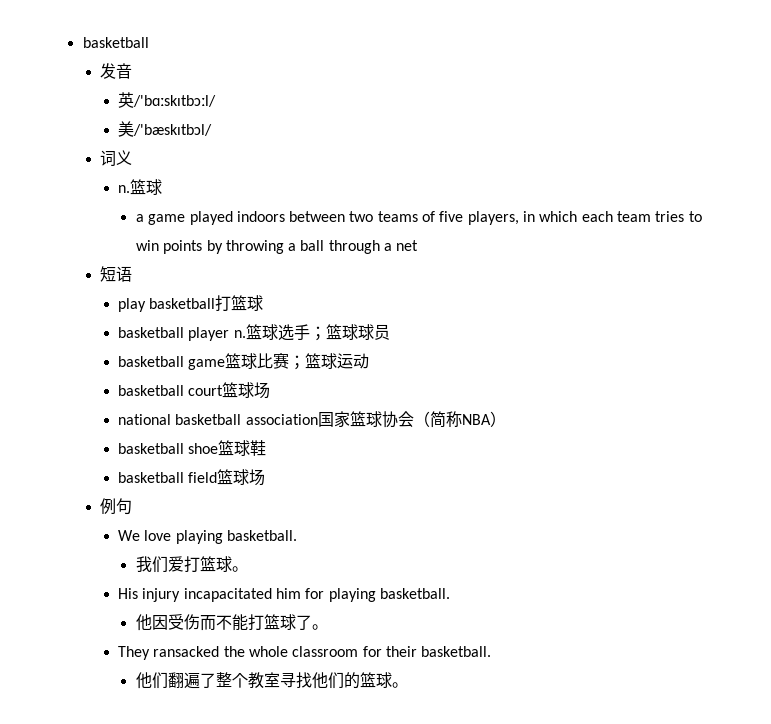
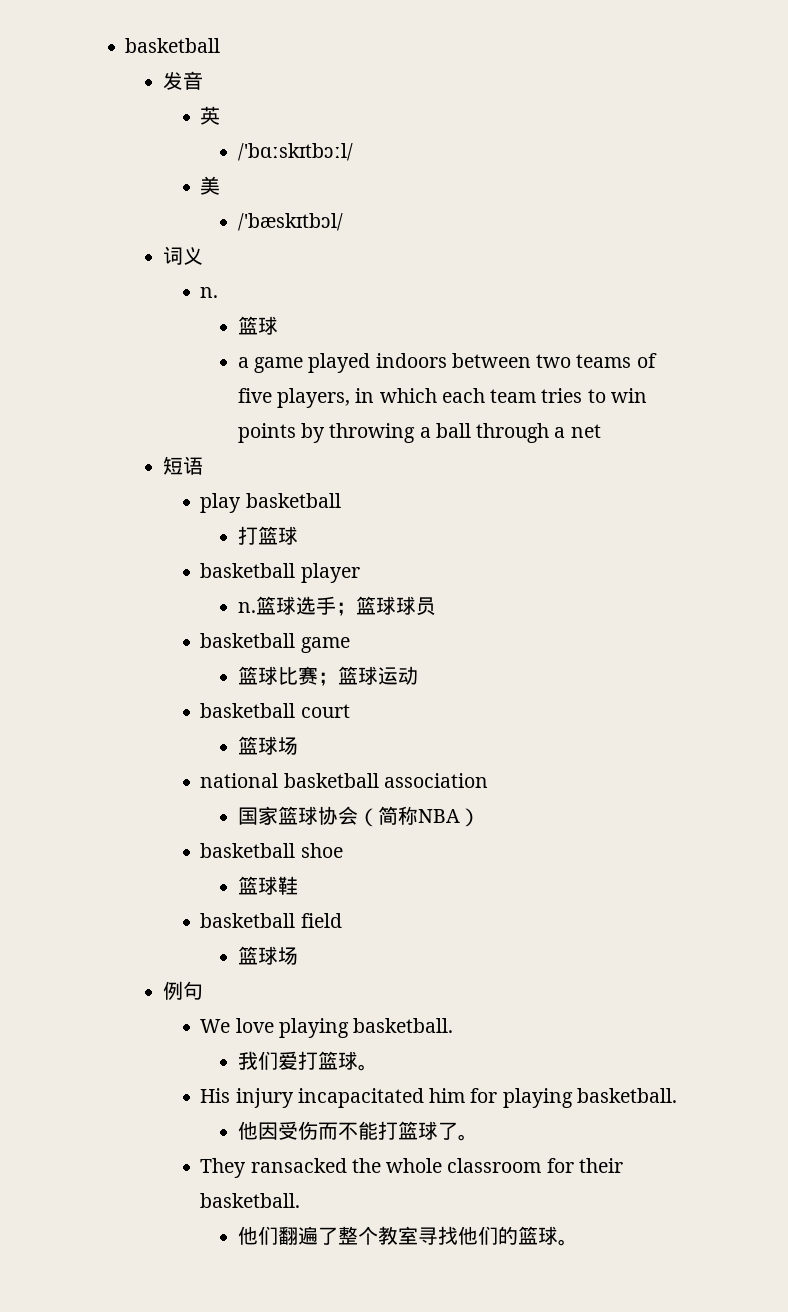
(135, 100) none -> (221, 115) //
(135, 129) none -> (221, 185) //
(131, 189) none -> (219, 292) //
(216, 303) none -> (341, 500) //
(230, 334) none -> (360, 573) //
(226, 364) none -> (350, 645) //
(224, 390) none -> (350, 711) //
(318, 419) none -> (488, 780) //
(219, 448) none -> (343, 850) //
(218, 477) none -> (342, 920) //

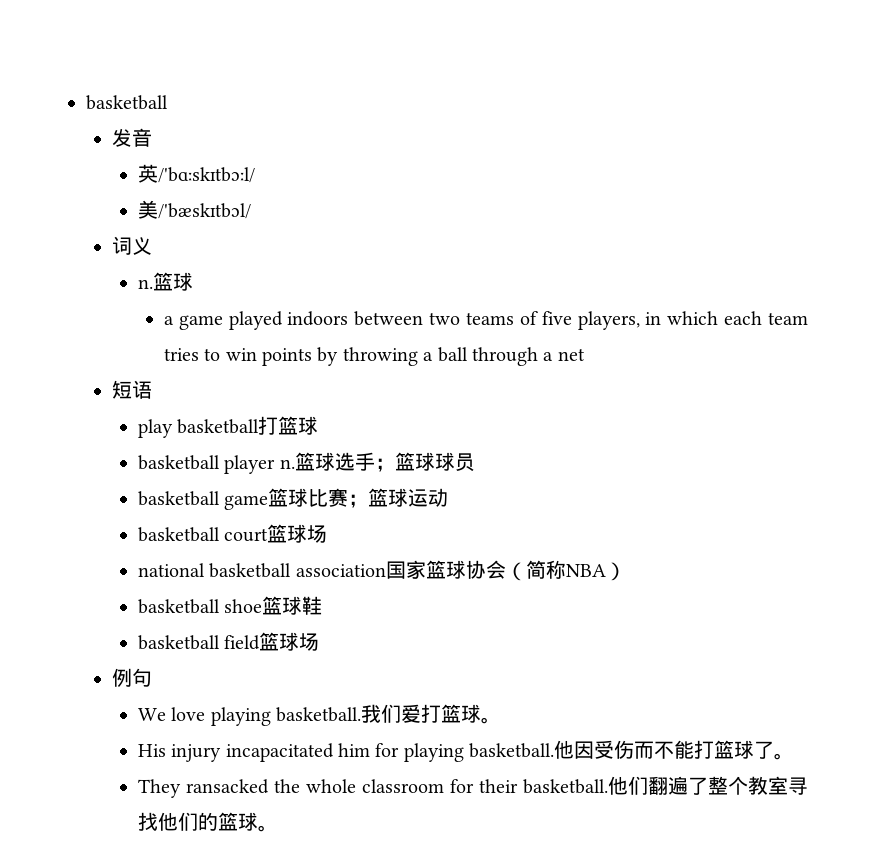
(221, 115) // -> (158, 173) none
(221, 185) // -> (158, 209) none
(219, 292) // -> (153, 284) none
(341, 500) // -> (260, 426) none
(360, 573) // -> (276, 464) none
(350, 645) // -> (269, 502) none
(350, 711) // -> (269, 535) none
(488, 780) // -> (386, 570) none
(343, 850) // -> (263, 606) none
(342, 920) // -> (261, 642) none
(454, 1025) // -> (362, 714) none
(677, 1095) // -> (555, 750) none
(301, 1200) // -> (609, 786) none

